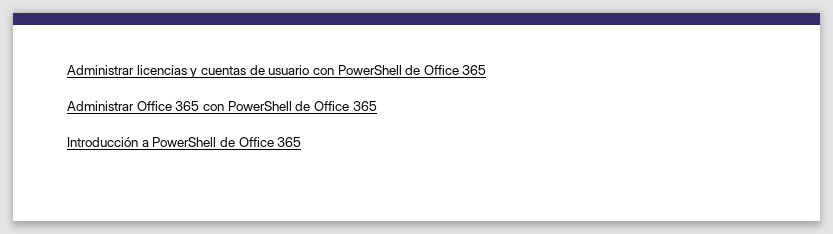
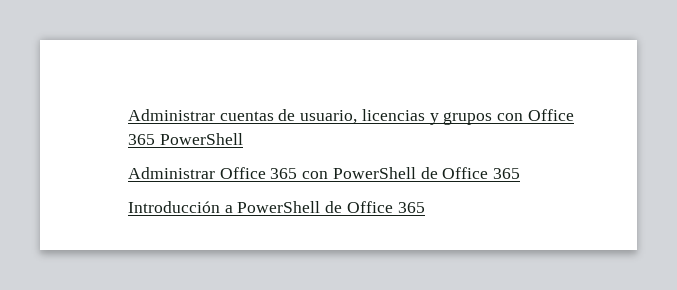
[67,65,487,78] Administrar licencias y cuentas de usuario con PowerShell de Office 365 -> [128,109,574,125] [128,133,243,145] Administrar cuentas de usuario, licencias y grupos con Office 365 PowerShell

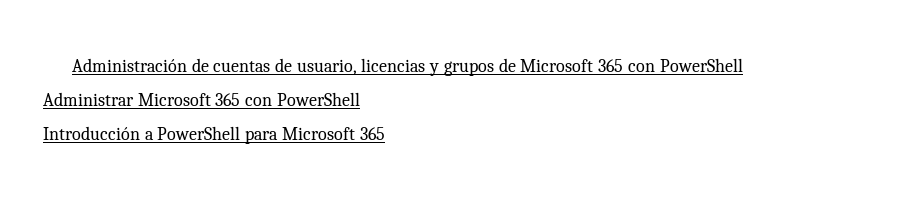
[128,109,215,121] Administrar -> [71,58,209,72] Administración de
[497,109,574,121] [128,134,155,145] con Office 365 -> [498,58,655,72] de Microsoft 365 con
[219,167,521,179] Office 365 con PowerShell de Office 365 -> [137,92,360,106] Microsoft 365 con PowerShell
[325,201,393,213] de Office -> [245,127,355,144] para Microsoft

